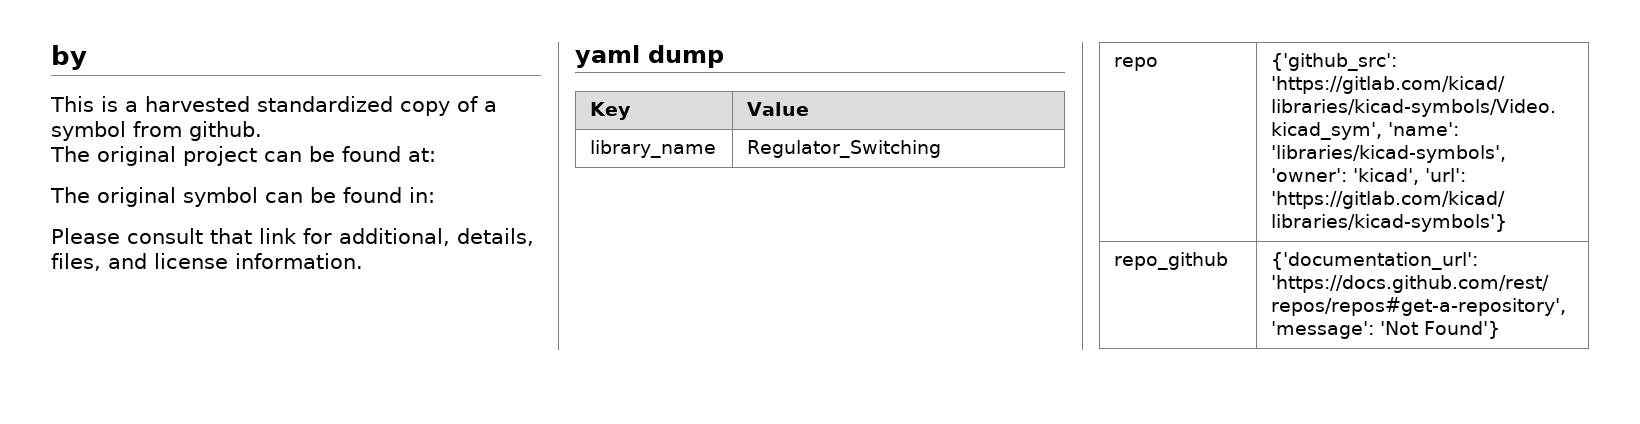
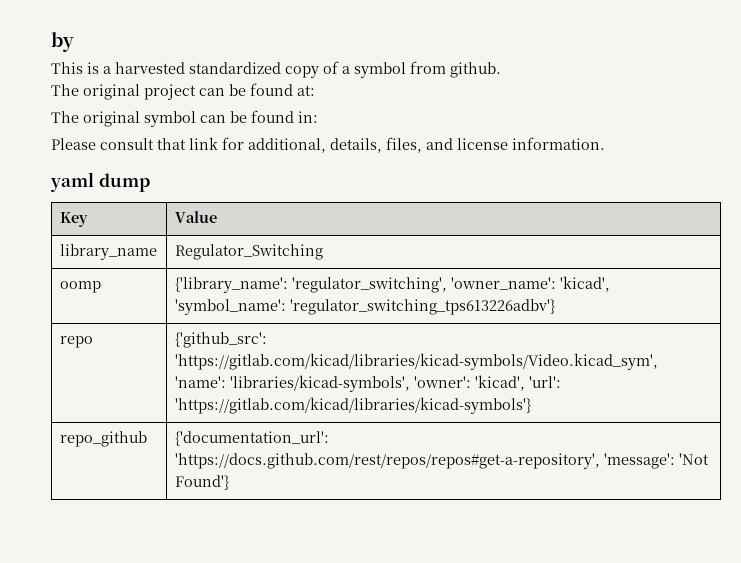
(942, 149) none -> [59,281,101,293] [174,276,610,293] [174,299,555,315] // oomp | {'library_name': 'regulator_switching', 'owner_name': 'kicad', 'symbol_name': 'regulator_switching_tps613226adbv'}

